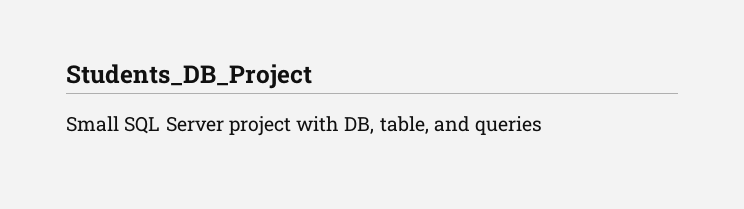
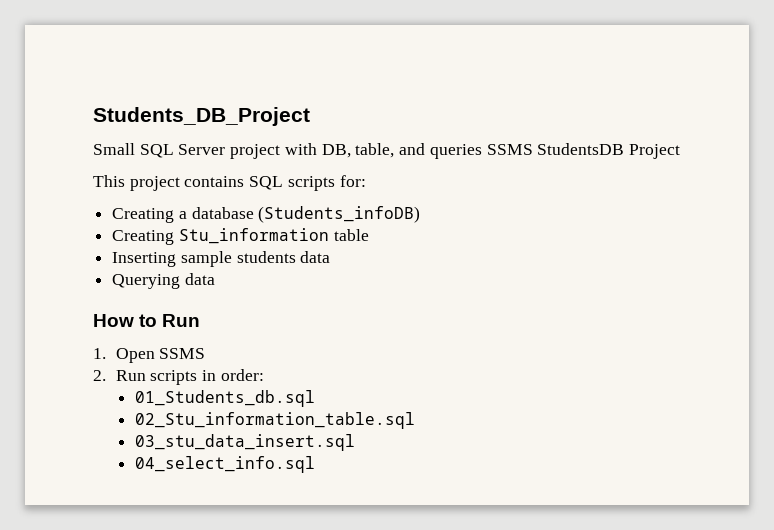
(543, 125) none -> [486,143,680,159] [93,175,366,191] [112,206,421,223] [112,228,369,245] [112,251,331,267] [112,273,215,289] [93,314,201,327] [93,348,206,363] [93,369,264,385] [135,390,316,407] [135,412,416,429] [135,434,356,451] [135,456,316,473] SSMS StudentsDB Project // This project contains SQL scripts for: // Creating a database (Students_infoDB) // Creating Stu_information table // Inserting sample students data // Querying data // How to Run // 1. Open SSMS // 2. Run scripts in order: // 01_Students_db.sql // 02_Stu_information_table.sql // 03_stu_data_insert.sql // 04_select_info.sql

